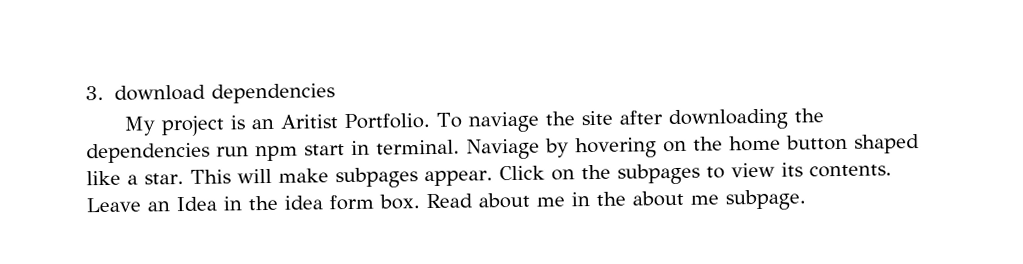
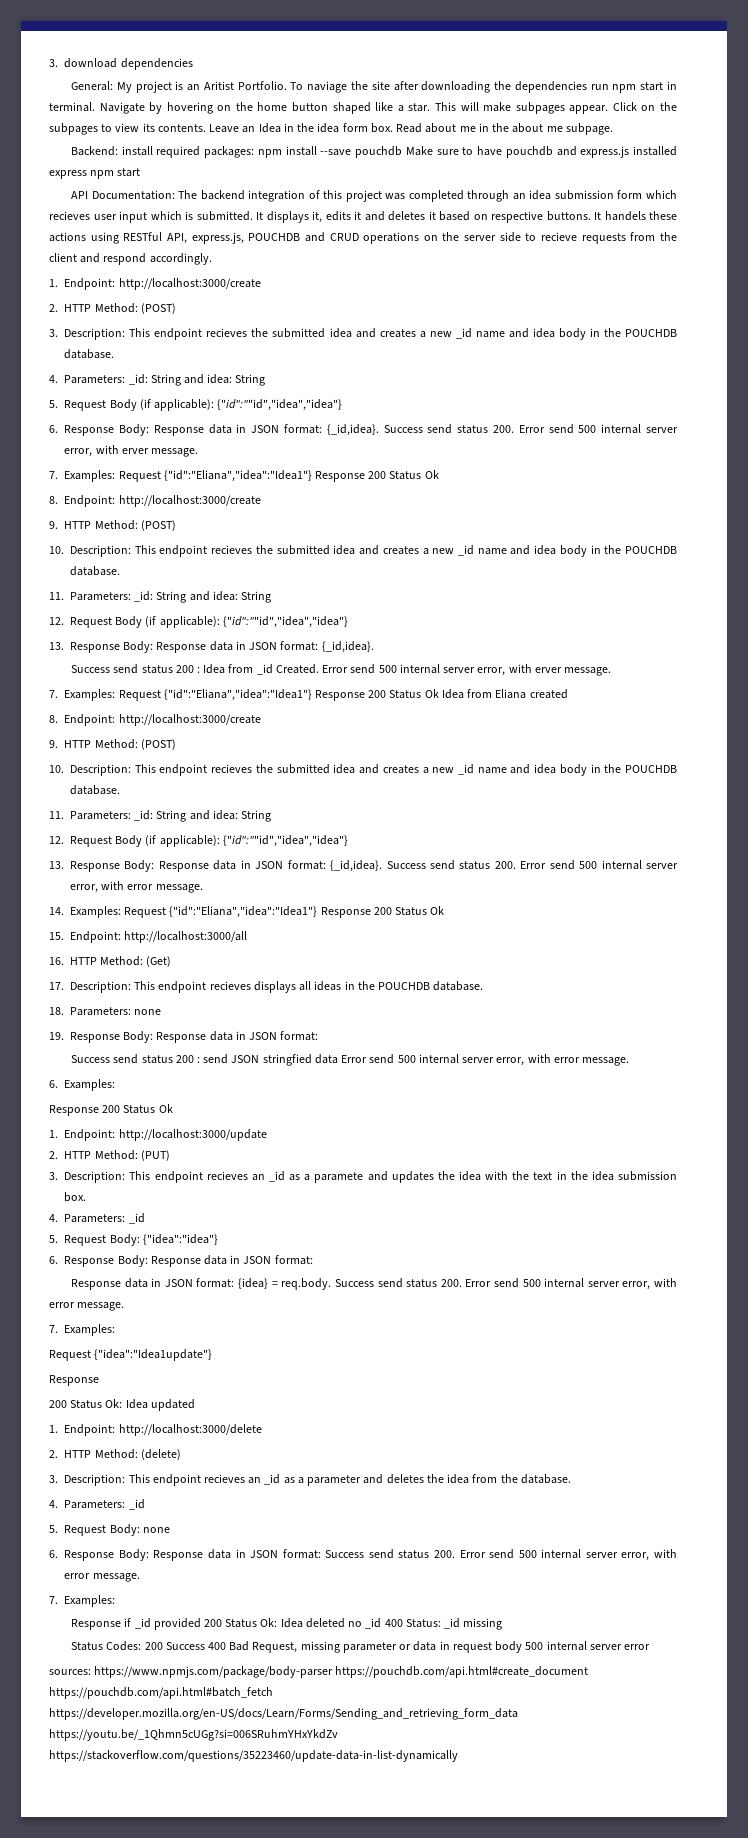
(336, 93) none -> [71,81,114,91] General:
[466,138,540,160] Naviage -> [99,102,145,114] Navigate
(806, 200) none -> [71,146,678,158] [49,168,141,179] [71,190,677,202] [49,211,677,223] [49,232,677,244] [49,253,212,265] [49,278,261,290] [49,303,176,314] [49,328,677,340] [64,349,115,359] [49,374,266,386] [49,399,343,411] [49,424,678,436] [64,445,198,457] [49,470,439,482] [49,495,261,507] [49,520,176,531] [49,545,677,557] [70,566,120,576] [49,591,272,603] [49,616,348,628] [49,641,374,653] [71,664,612,676] [49,689,568,701] [49,714,261,726] [49,739,176,750] [49,764,677,776] [70,785,120,795] [49,810,272,822] [49,835,348,847] [49,860,678,872] [70,881,203,893] [49,906,445,918] [49,931,248,943] [49,956,172,967] [49,981,484,993] [49,1007,162,1016] [49,1031,319,1043] [71,1054,630,1066] [49,1079,116,1091] [49,1104,173,1116] [49,1129,267,1141] [49,1150,170,1161] [49,1171,677,1183] [64,1192,87,1202] [49,1213,145,1224] [49,1234,218,1246] [49,1255,313,1267] [71,1278,677,1290] [49,1302,125,1311] [49,1324,116,1336] [49,1349,213,1361] [49,1375,99,1386] [49,1399,195,1411] [49,1424,262,1436] [49,1449,181,1460] [49,1474,571,1486] [49,1499,145,1510] [49,1524,170,1536] [49,1549,677,1561] [64,1573,140,1582] [49,1595,116,1607] [71,1618,503,1630] [71,1641,651,1653] [49,1666,589,1678] [49,1687,273,1699] [49,1708,518,1720] [49,1729,338,1741] [49,1750,458,1762] // Backend: install required packages: npm install --save pouchdb Make sure to have pouchdb and express.js installed express npm start // API Documentation: The backend integration of this project was completed through an idea submission form which recieves user input which is submitted. It displays it, edits it and deletes it based on respective buttons. It handels these actions using RESTful API, express.js, POUCHDB and CRUD operations on the server side to recieve requests from the client and respond accordingly. // 1. Endpoint: http://localhost:3000/create // 2. HTTP Method: (POST) // 3. Description: This endpoint recieves the submitted idea and creates a new _id name and idea body in the POUCHDB database. // 4. Parameters: _id: String and idea: String // 5. Request Body (if applicable): {"id":""id","idea","idea"} // 6. Response Body: Response data in JSON format: {_id,idea}. Success send status 200. Error send 500 internal server error, with erver message. // 7. Examples: Request {"id":"Eliana","idea":"Idea1"} Response 200 Status Ok // 8. Endpoint: http://localhost:3000/create // 9. HTTP Method: (POST) // 10. Description: This endpoint recieves the submitted idea and creates a new _id name and idea body in the POUCHDB database. // 11. Parameters: _id: String and idea: String // 12. Request Body (if applicable): {"id":""id","idea","idea"} // 13. Response Body: Response data in JSON format: {_id,idea}. // Success send status 200 : Idea from _id Created. Error send 500 internal server error, with erver message. // 7. Examples: Request {"id":"Eliana","idea":"Idea1"} Response 200 Status Ok Idea from Eliana created // 8. Endpoint: http://localhost:3000/create // 9. HTTP Method: (POST) // 10. Description: This endpoint recieves the submitted idea and creates a new _id name and idea body in the POUCHDB database. // 11. Parameters: _id: String and idea: String // 12. Request Body (if applicable): {"id":""id","idea","idea"} // 13. Response Body: Response data in JSON format: {_id,idea}. Success send status 200. Error send 500 internal server error, with error message. // 14. Examples: Request {"id":"Eliana","idea":"Idea1"} Response 200 Status Ok // 15. Endpoint: http://localhost:3000/all // 16. HTTP Method: (Get) // 17. Description: This endpoint recieves displays all ideas in the POUCHDB database. // 18. Parameters: none // 19. Response Body: Response data in JSON format: // Success send status 200 : send JSON stringfied data Error send 500 internal server error, with error message. // 6. Examples: // Response 200 Status Ok // 1. Endpoint: http://localhost:3000/update // 2. HTTP Method: (PUT) // 3. Description: This endpoint recieves an _id as a paramete and updates the idea with the text in the idea submission box. // 4. Parameters: _id // 5. Request Body: {"idea":"idea"} // 6. Response Body: Response data in JSON format: // Response data in JSON format: {idea} = req.body. Success send status 200. Error send 500 internal server error, with error message. // 7. Examples: // Request {"idea":"Idea1update"} // Response // 200 Status Ok: Idea updated // 1. Endpoint: http://localhost:3000/delete // 2. HTTP Method: (delete) // 3. Description: This endpoint recieves an _id as a parameter and deletes the idea from the database. // 4. Parameters: _id // 5. Request Body: none // 6. Response Body: Response data in JSON format: Success send status 200. Error send 500 internal server error, with error message. // 7. Examples: // Response if _id provided 200 Status Ok: Idea deleted no _id 400 Status: _id missing // Status Codes: 200 Success 400 Bad Request, missing parameter or data in request body 500 internal server error // sources: https://www.npmjs.com/package/body-parser https://pouchdb.com/api.html#create_document https://pouchdb.com/api.html#batch_fetch https://developer.mozilla.org/en-US/docs/Learn/Forms/Sending_and_retrieving_form_data https://youtu.be/_1Qhmn5cUGg?si=006SRuhmYHxYkdZv https://stackoverflow.com/questions/35223460/update-data-in-list-dynamically

